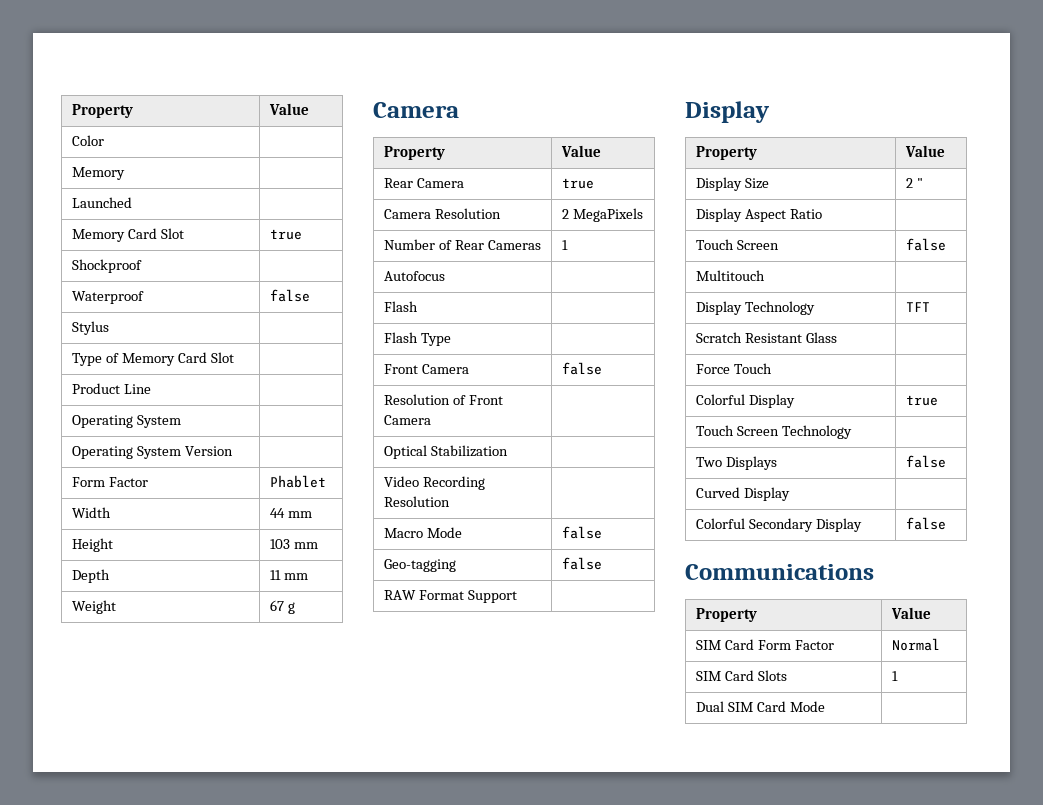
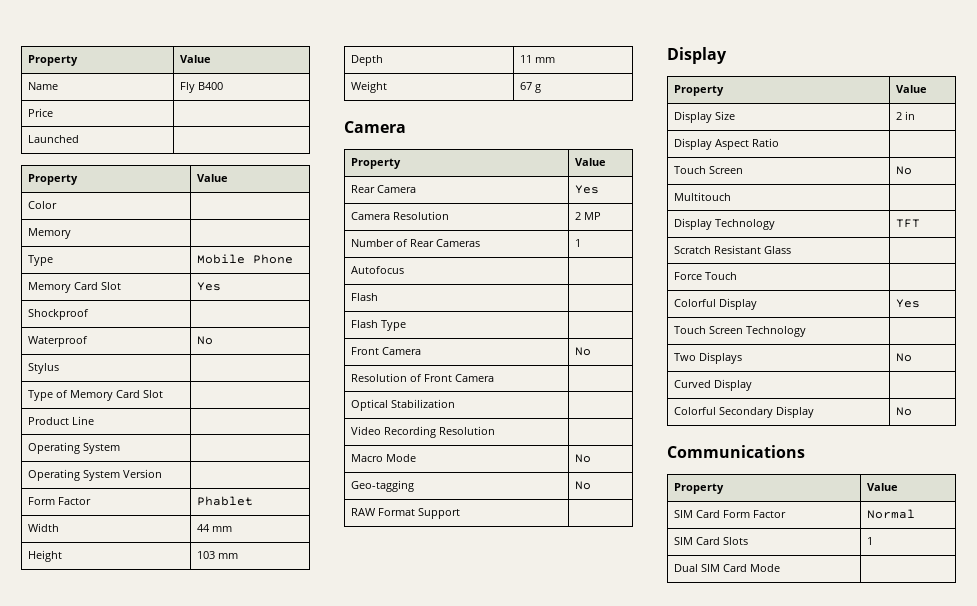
[72,104,134,118] [269,103,310,115] Property | Value -> [27,55,78,66] [179,55,211,63] [27,82,58,90] [179,82,223,93] [27,108,53,117] [27,135,79,143] [27,174,78,185] [196,174,228,182] Property | Value // Name | Fly B400 // Price | // Launched | // Property | Value
[72,197,133,208] [72,228,184,242] [270,229,303,240] Launched | // Memory Card Slot | true -> [27,255,53,266] [196,254,293,264] [27,282,121,293] [196,282,221,291] Type | Mobile Phone // Memory Card Slot | Yes
[270,289,311,302] false -> [196,336,213,345] No
[562,178,595,189] true -> [574,185,599,194] Yes
[573,208,644,222] MegaPixels -> [583,212,601,220] MP
[562,362,603,375] false -> [574,347,591,356] No
[562,526,603,539] false -> [574,454,591,463] No
[562,557,603,570] false -> [574,481,591,490] No
[917,178,924,188] " -> [904,111,915,120] in
[906,238,947,251] false -> [895,166,912,175] No
[906,395,939,406] true -> [895,299,920,308] Yes
[906,455,947,468] false -> [895,353,912,362] No
[906,517,947,530] false -> [895,407,912,416] No

